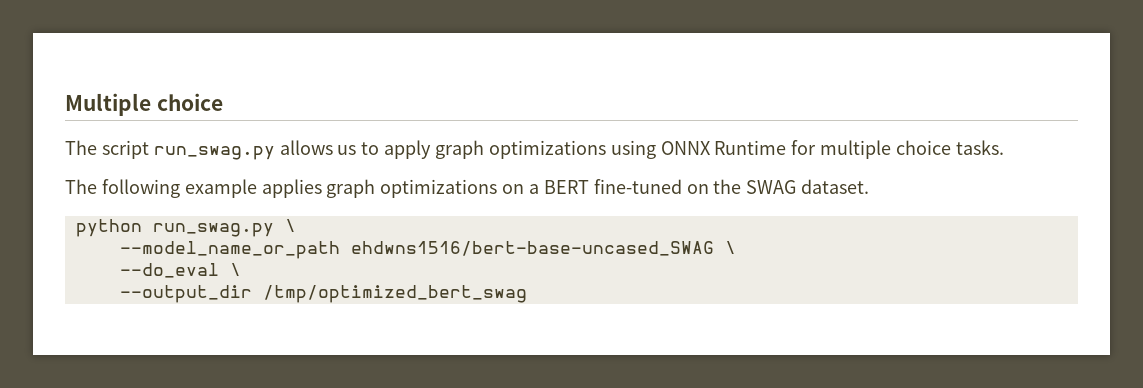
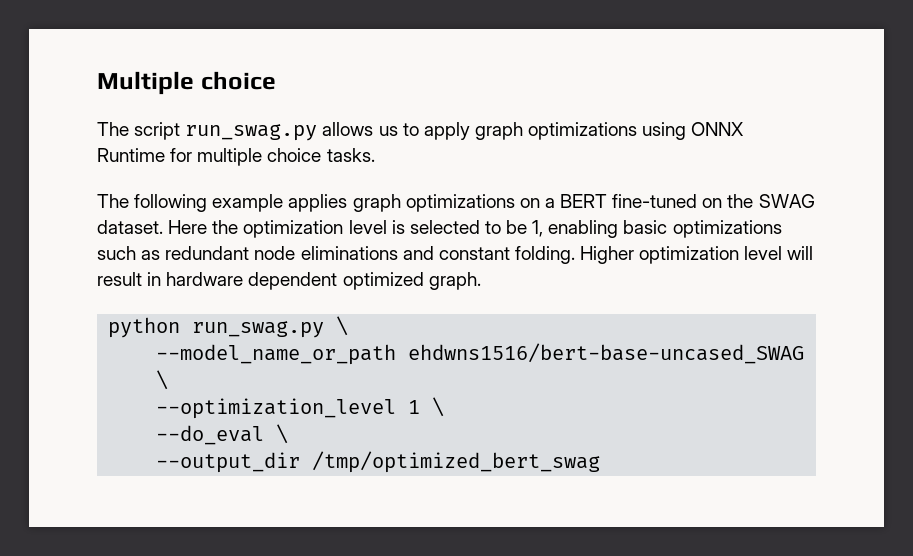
(870, 186) none -> [168,220,782,238] [97,246,814,264] [97,272,481,290] Here the optimization level is selected to be 1, enabling basic optimizations such as redundant node eliminations and constant folding. Higher optimization level will result in hardware dependent optimized graph.
(736, 247) none -> [156,397,445,419] // --optimization_level 1 \

